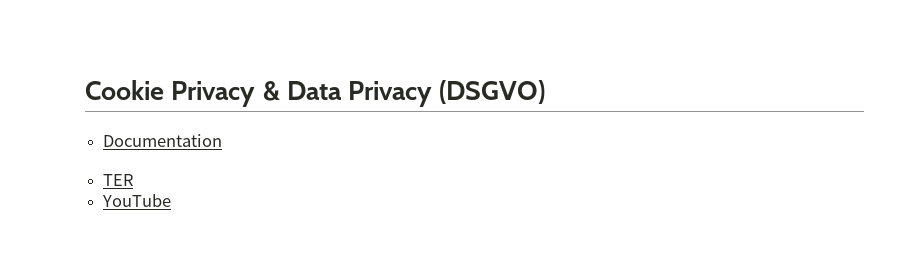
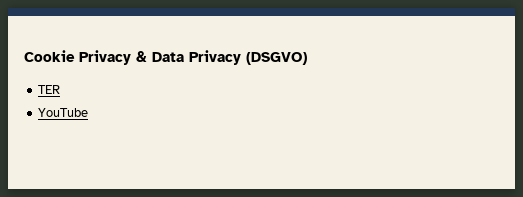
[103,134,223,147] // Documentation -> (307, 58) none

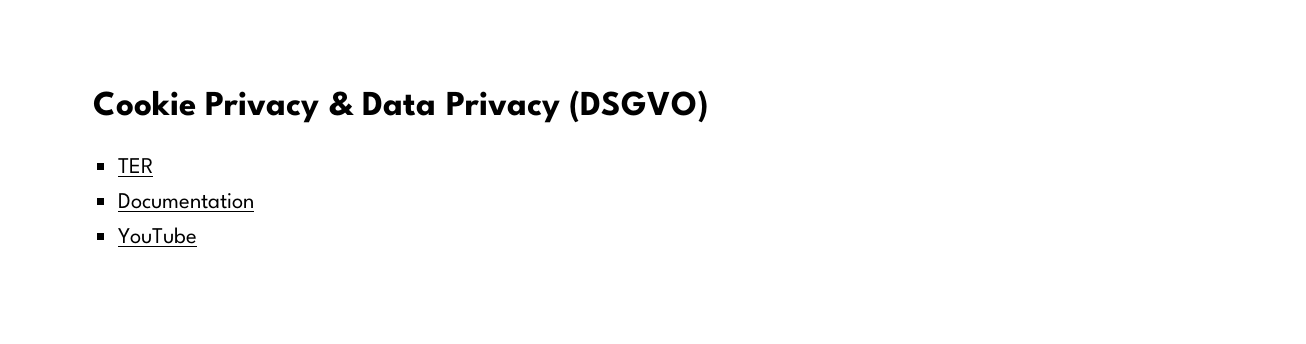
(61, 89) none -> [117,193,254,209] // Documentation

